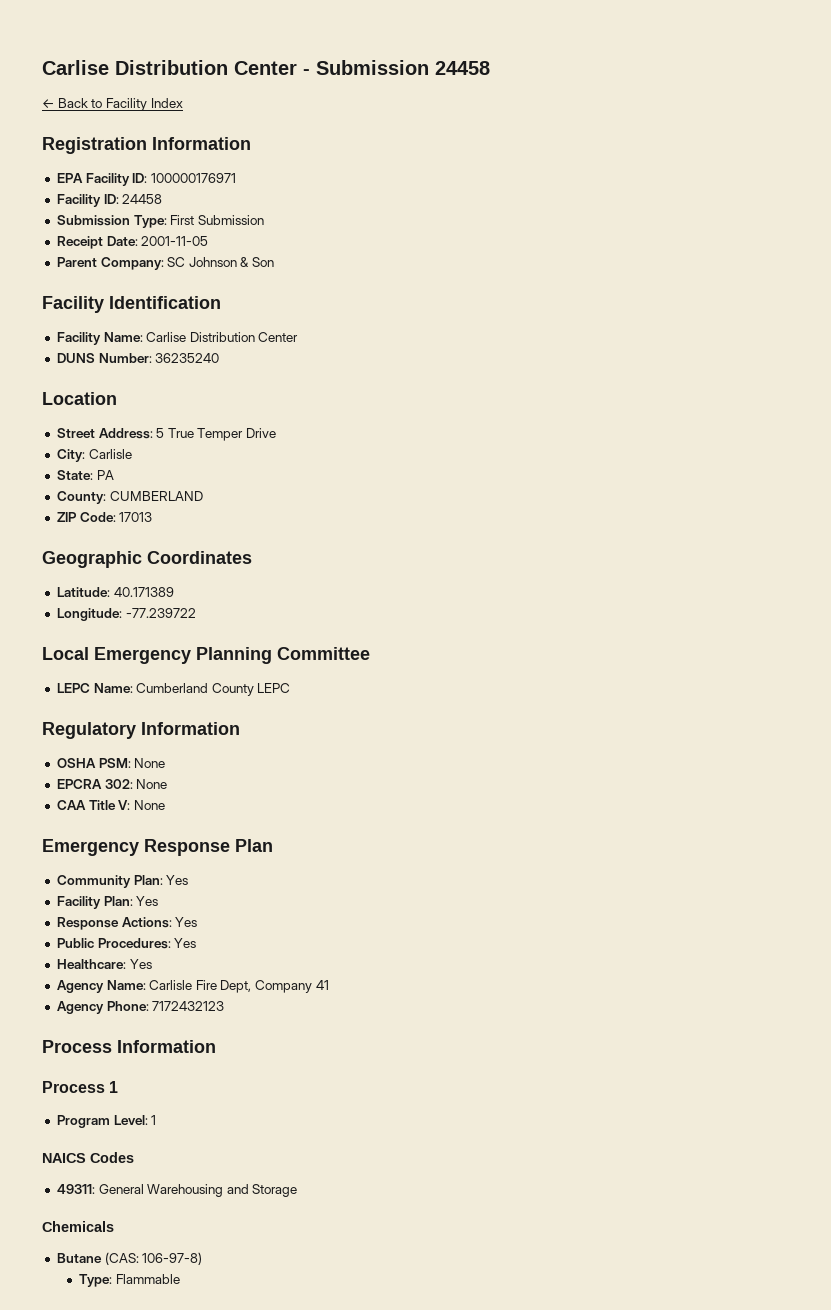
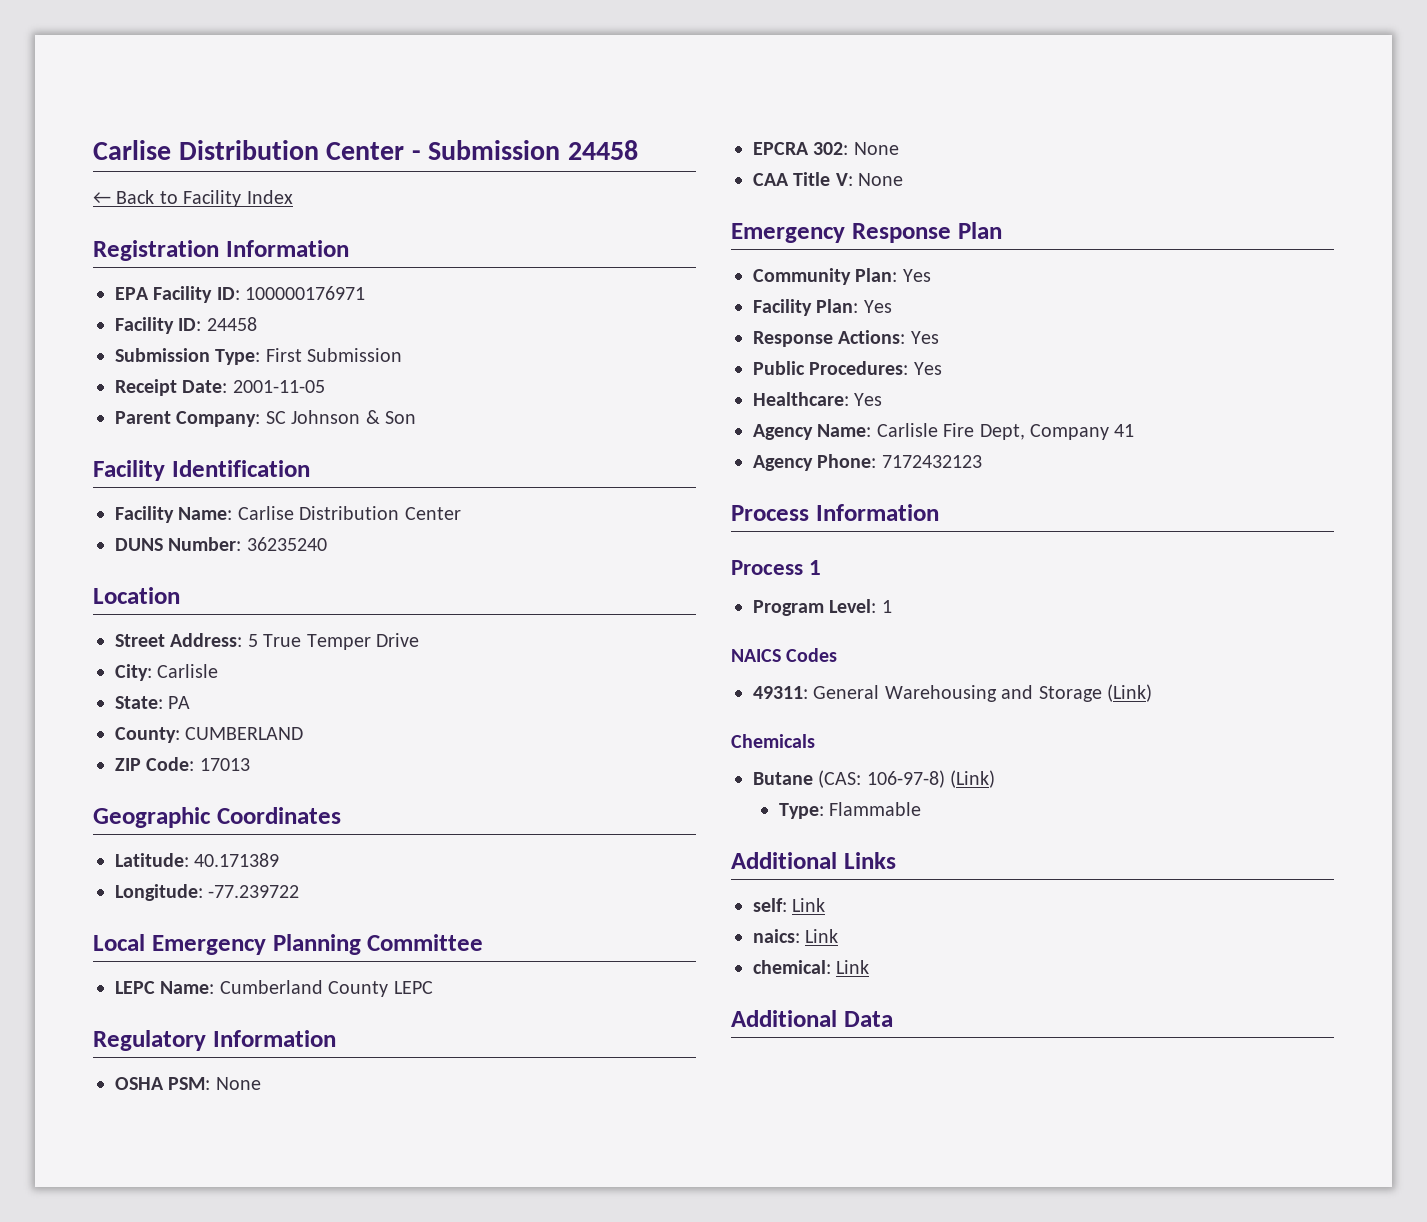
(298, 1190) none -> [1107,684,1152,702] (Link)
(203, 1258) none -> [950,770,996,788] (Link)
(181, 1279) none -> [731,852,896,869] [753,898,826,912] [753,929,839,943] [753,960,870,974] [731,1010,893,1027] // Additional Links // self: Link // naics: Link // chemical: Link // Additional Data

